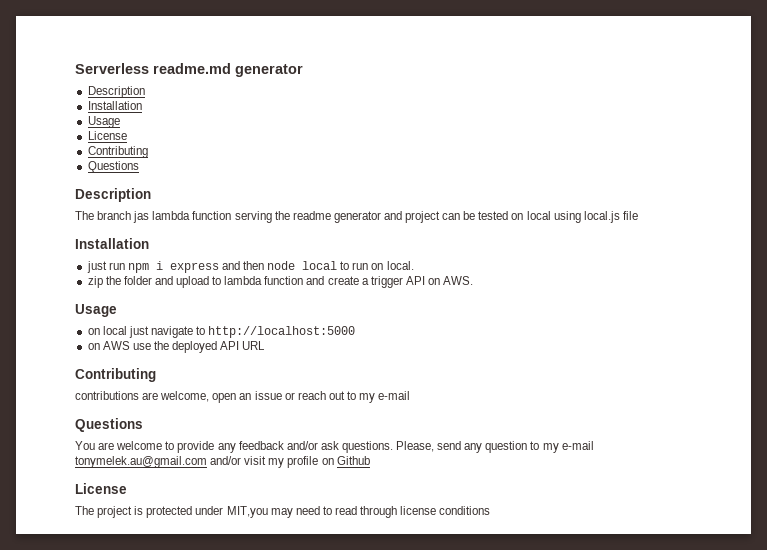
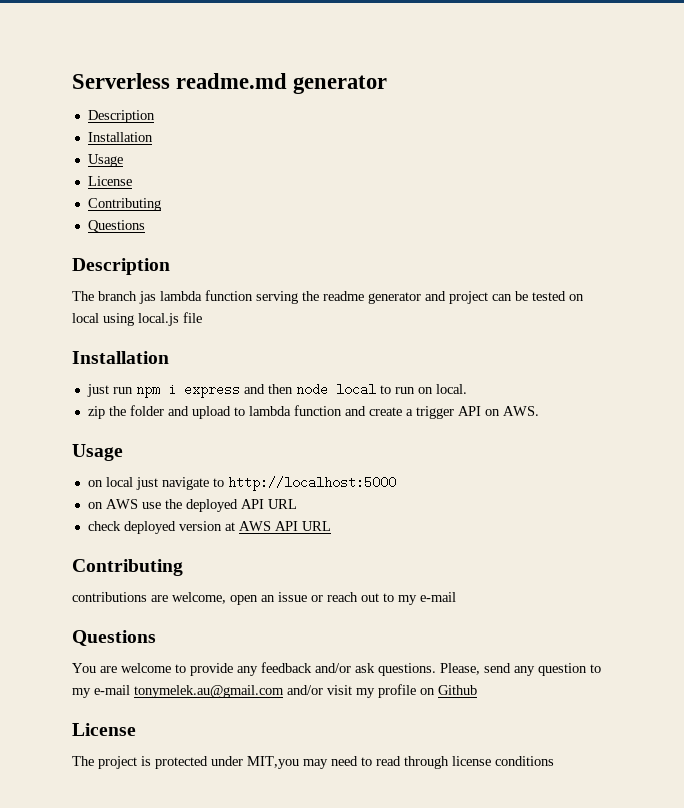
(266, 345) none -> [87,521,331,534] // check deployed version at AWS API URL

